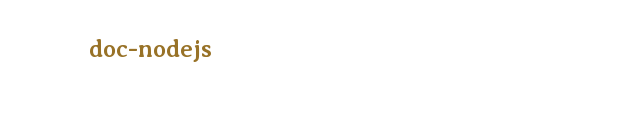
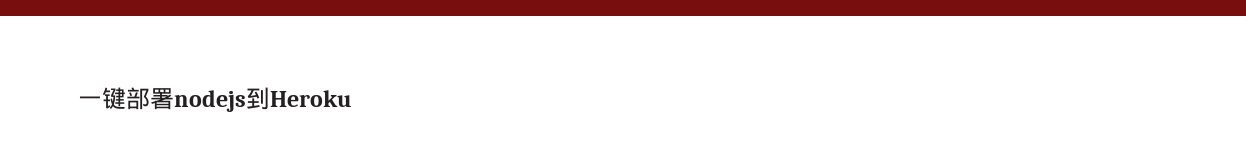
[89,39,212,62] doc-nodejs -> [78,87,352,112] 一键部署nodejs到Heroku

